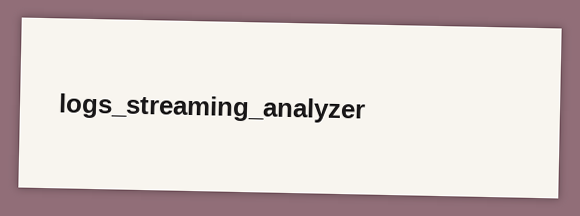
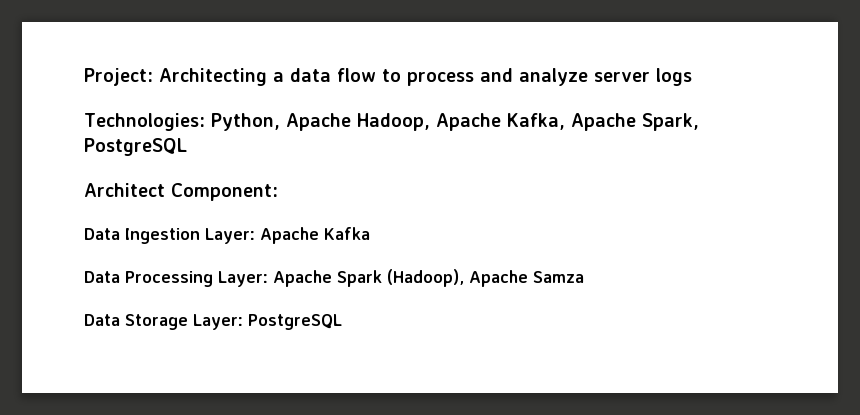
[58,93,366,124] logs_streaming_analyzer -> [84,68,692,86] [84,113,699,131] [84,138,187,156] [84,183,278,201] [84,227,370,244] [84,269,584,287] [84,314,342,330] Project: Architecting a data flow to process and analyze server logs // Technologies: Python, Apache Hadoop, Apache Kafka, Apache Spark, PostgreSQL // Architect Component: // Data Ingestion Layer: Apache Kafka // Data Processing Layer: Apache Spark (Hadoop), Apache Samza // Data Storage Layer: PostgreSQL

